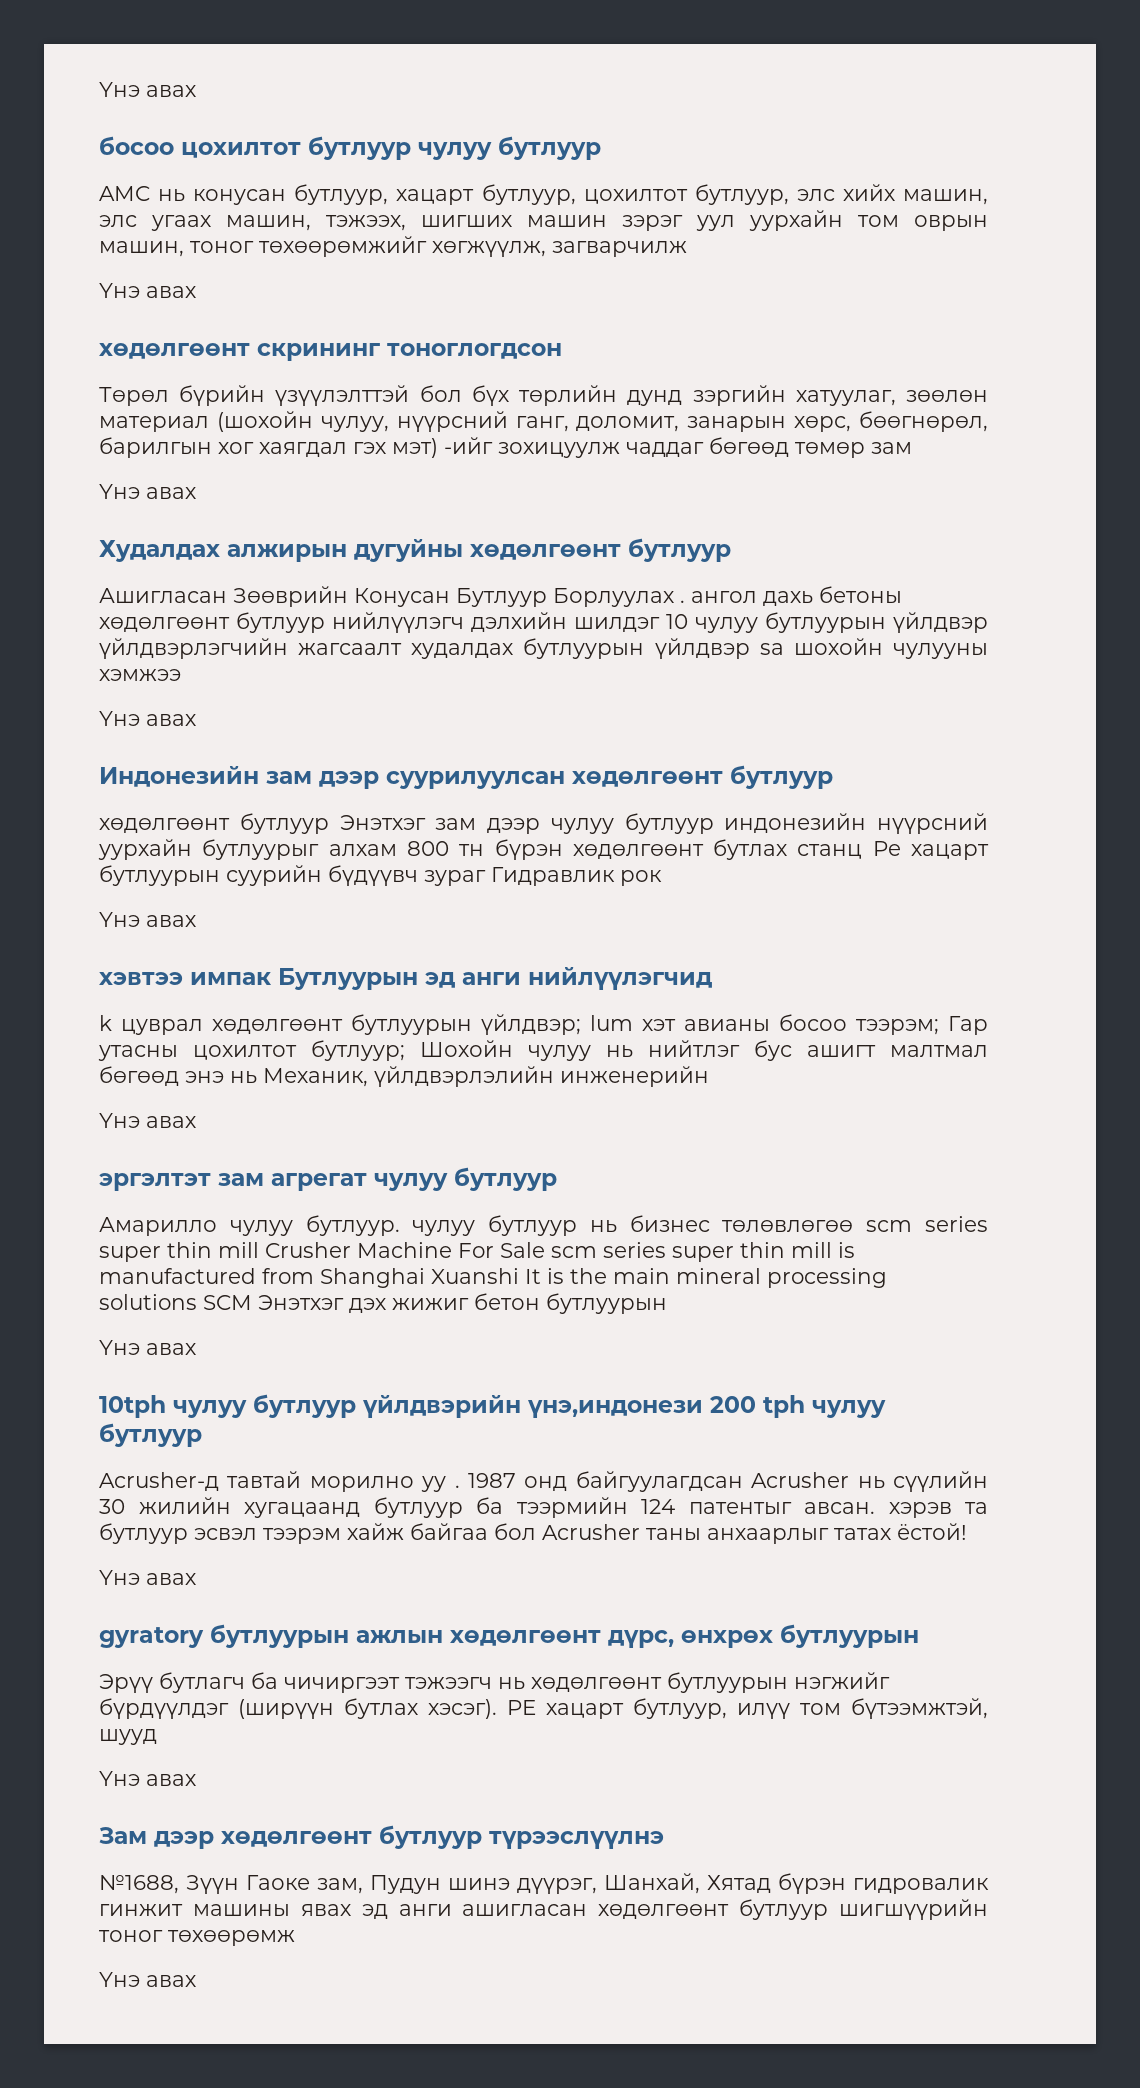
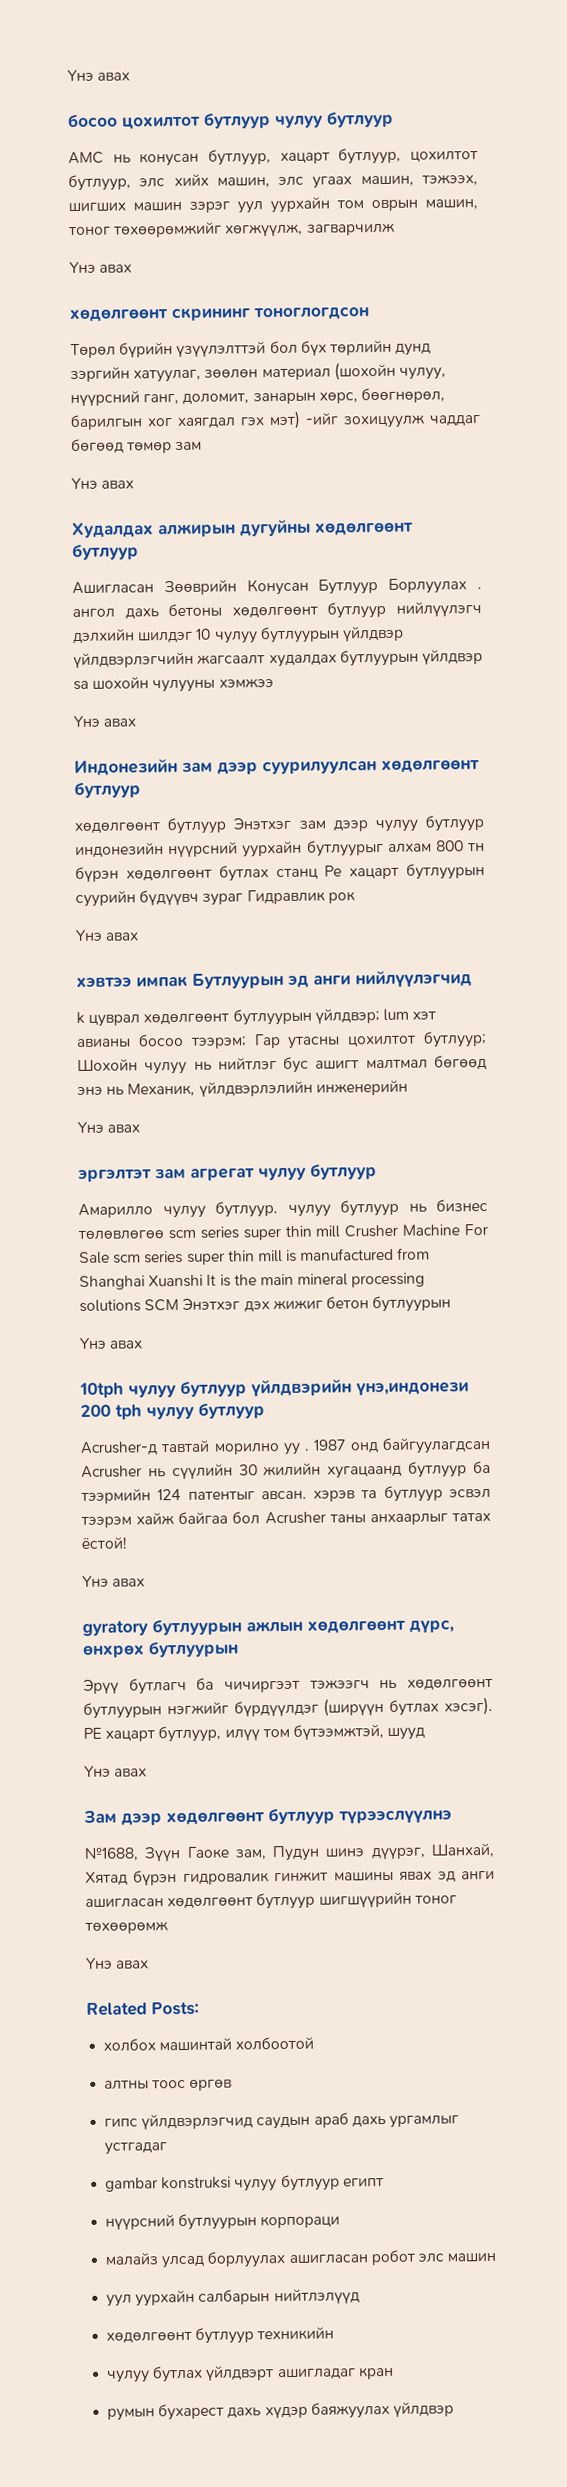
(196, 1981) none -> [86,2001,199,2016] [103,2036,315,2052] [104,2079,233,2091] [104,2112,459,2130] [104,2142,168,2155] [105,2174,384,2192] [105,2213,341,2231] [105,2249,497,2269] [106,2288,360,2307] [106,2326,335,2344] [107,2365,394,2383] [107,2401,454,2421] // Related Posts: // холбох машинтай холбоотой // алтны тоос өргөв // гипс үйлдвэрлэгчид саудын араб дахь ургамлыг устгадаг // gambar konstruksi чулуу бутлуур египт // нүүрсний бутлуурын корпораци // малайз улсад борлуулах ашигласан робот элс машин // уул уурхайн салбарын нийтлэлүүд // хөдөлгөөнт бутлуур техникийн // чулуу бутлах үйлдвэрт ашигладаг кран // румын бухарест дахь хүдэр баяжуулах үйлдвэр

